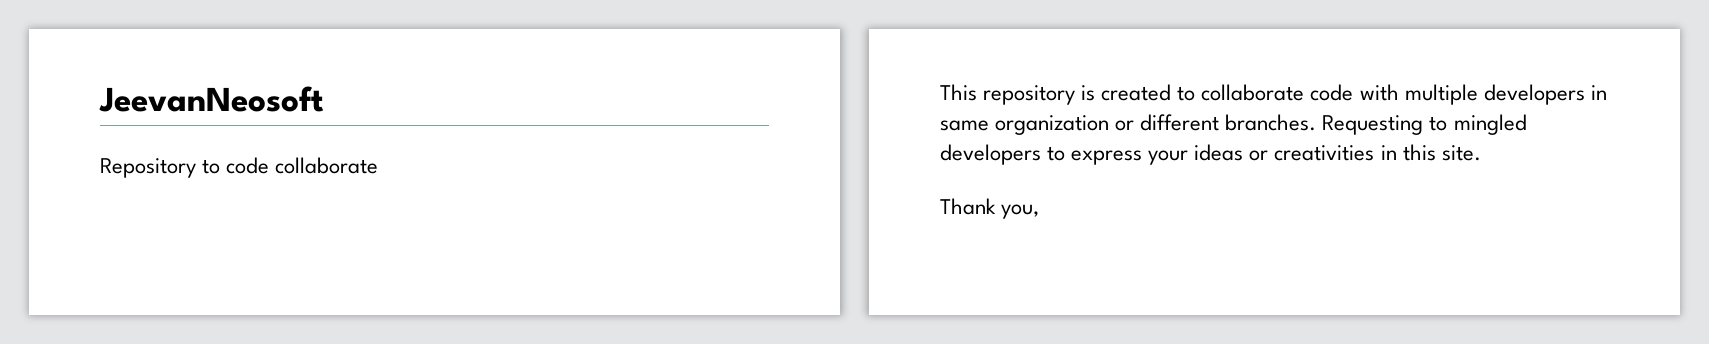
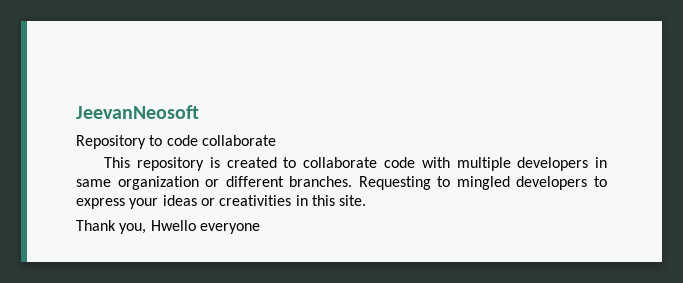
(1040, 211) none -> [150,220,260,234] Hwello everyone

